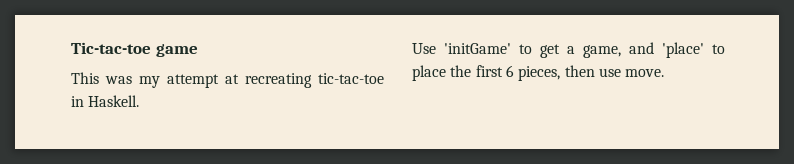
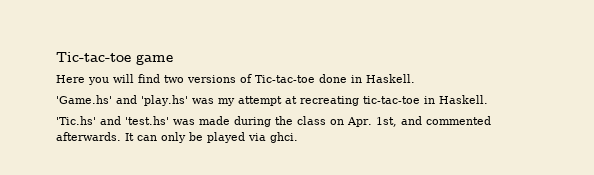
[71,72,99,84] This -> [56,74,415,85] [56,95,188,106] Here you will find two versions of Tic-tac-toe done in Haskell. // 'Game.hs' and 'play.hs'
[412,42,725,58] [412,65,665,81] Use 'initGame' to get a game, and 'place' to place the first 6 pieces, then use move. -> [56,116,491,127] [56,132,298,143] 'Tic.hs' and 'test.hs' was made during the class on Apr. 1st, and commented afterwards. It can only be played via ghci.

